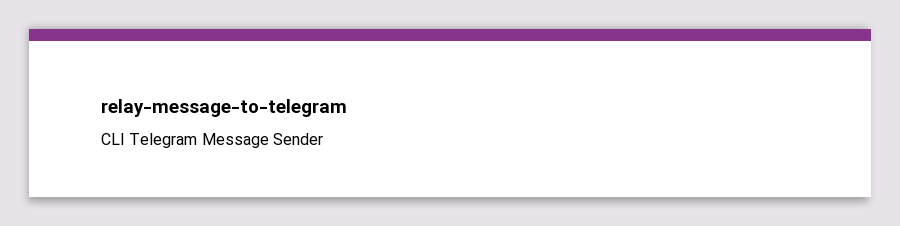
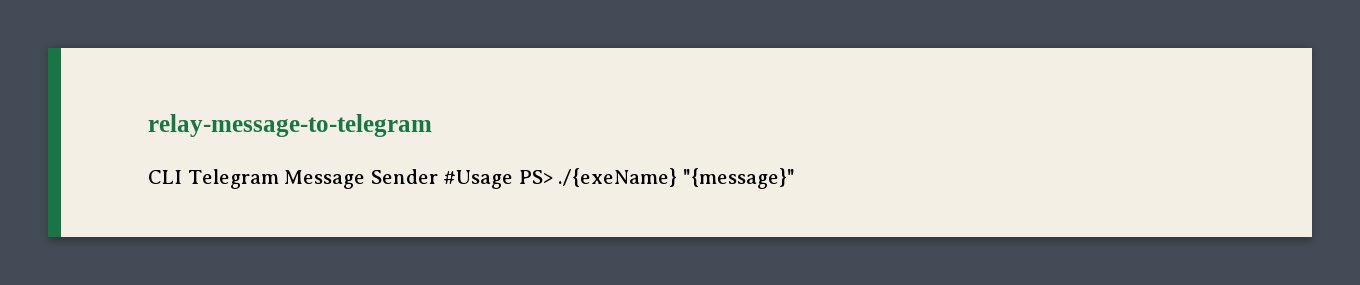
(323, 139) none -> [443,168,795,189] #Usage PS> ./{exeName} "{message}"

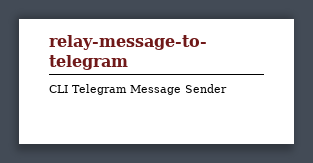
[443,168,795,189] #Usage PS> ./{exeName} "{message}" -> (227, 88) none

